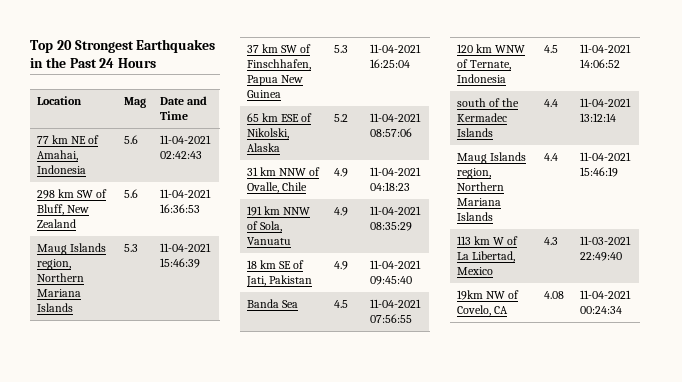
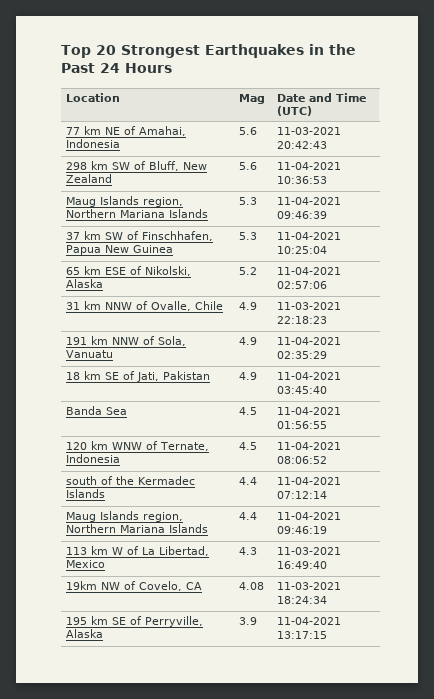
(188, 115) none -> [277,106,313,116] (UTC)
[159,135,211,144] [159,151,202,159] 11-04-2021 02:42:43 -> [277,127,342,135] [277,141,328,149] 11-03-2021 20:42:43
[159,204,200,213] 16:36:53 -> [277,176,328,184] 10:36:53
[159,258,200,268] 15:46:39 -> [277,211,328,219] 09:46:39
[369,59,410,68] 16:25:04 -> [277,246,328,254] 10:25:04
[369,128,412,137] 08:57:06 -> [277,281,328,289] 02:57:06
[369,167,421,176] [369,182,410,191] 11-04-2021 04:18:23 -> [277,302,342,310] [277,316,328,324] 11-03-2021 22:18:23
[369,222,412,231] 08:35:29 -> [277,351,328,359] 02:35:29
[369,276,412,285] 09:45:40 -> [277,386,328,394] 03:45:40
[369,314,412,323] 07:56:55 -> [277,421,328,429] 01:56:55
[579,59,620,68] 14:06:52 -> [277,456,328,464] 08:06:52
[579,113,616,122] 13:12:14 -> [277,491,328,499] 07:12:14
[579,167,618,177] 15:46:19 -> [277,526,328,534] 09:46:19
[579,252,622,261] 22:49:40 -> [277,561,328,569] 16:49:40
[579,290,631,299] [579,306,622,314] | 11-04-2021 00:24:34 -> [277,582,342,590] [277,596,328,604] [66,616,204,627] [66,629,104,638] [239,617,258,625] [277,617,342,625] [277,631,328,639] | 11-03-2021 18:24:34 // 195 km SE of Perryville, Alaska | 3.9 | 11-04-2021 13:17:15

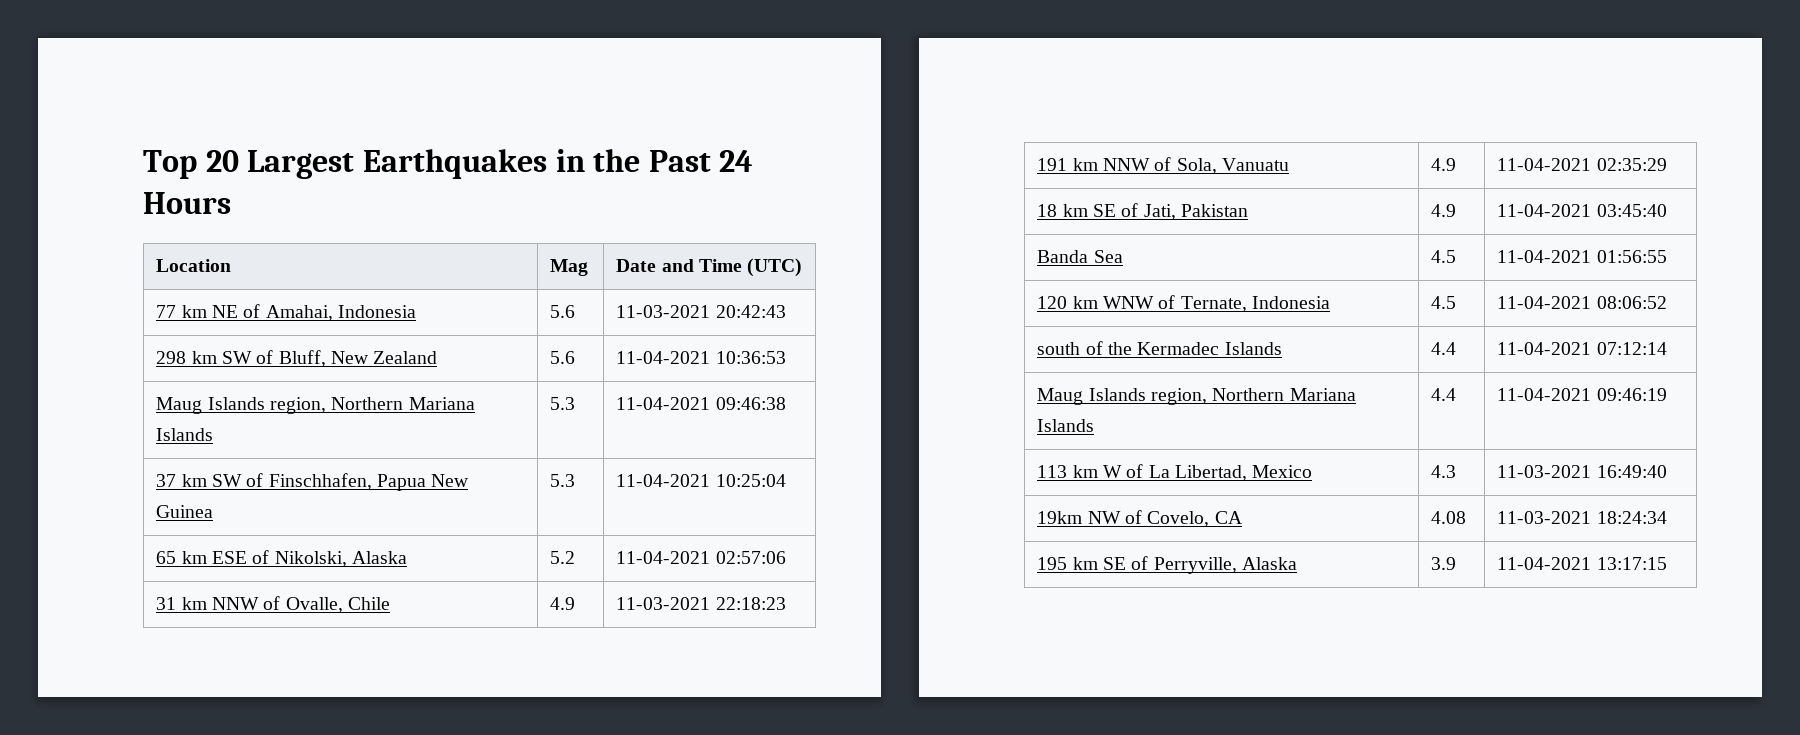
[120,45,200,58] Strongest -> [247,150,355,179] Largest
[277,211,328,219] 09:46:39 -> [715,397,786,410] 09:46:38

